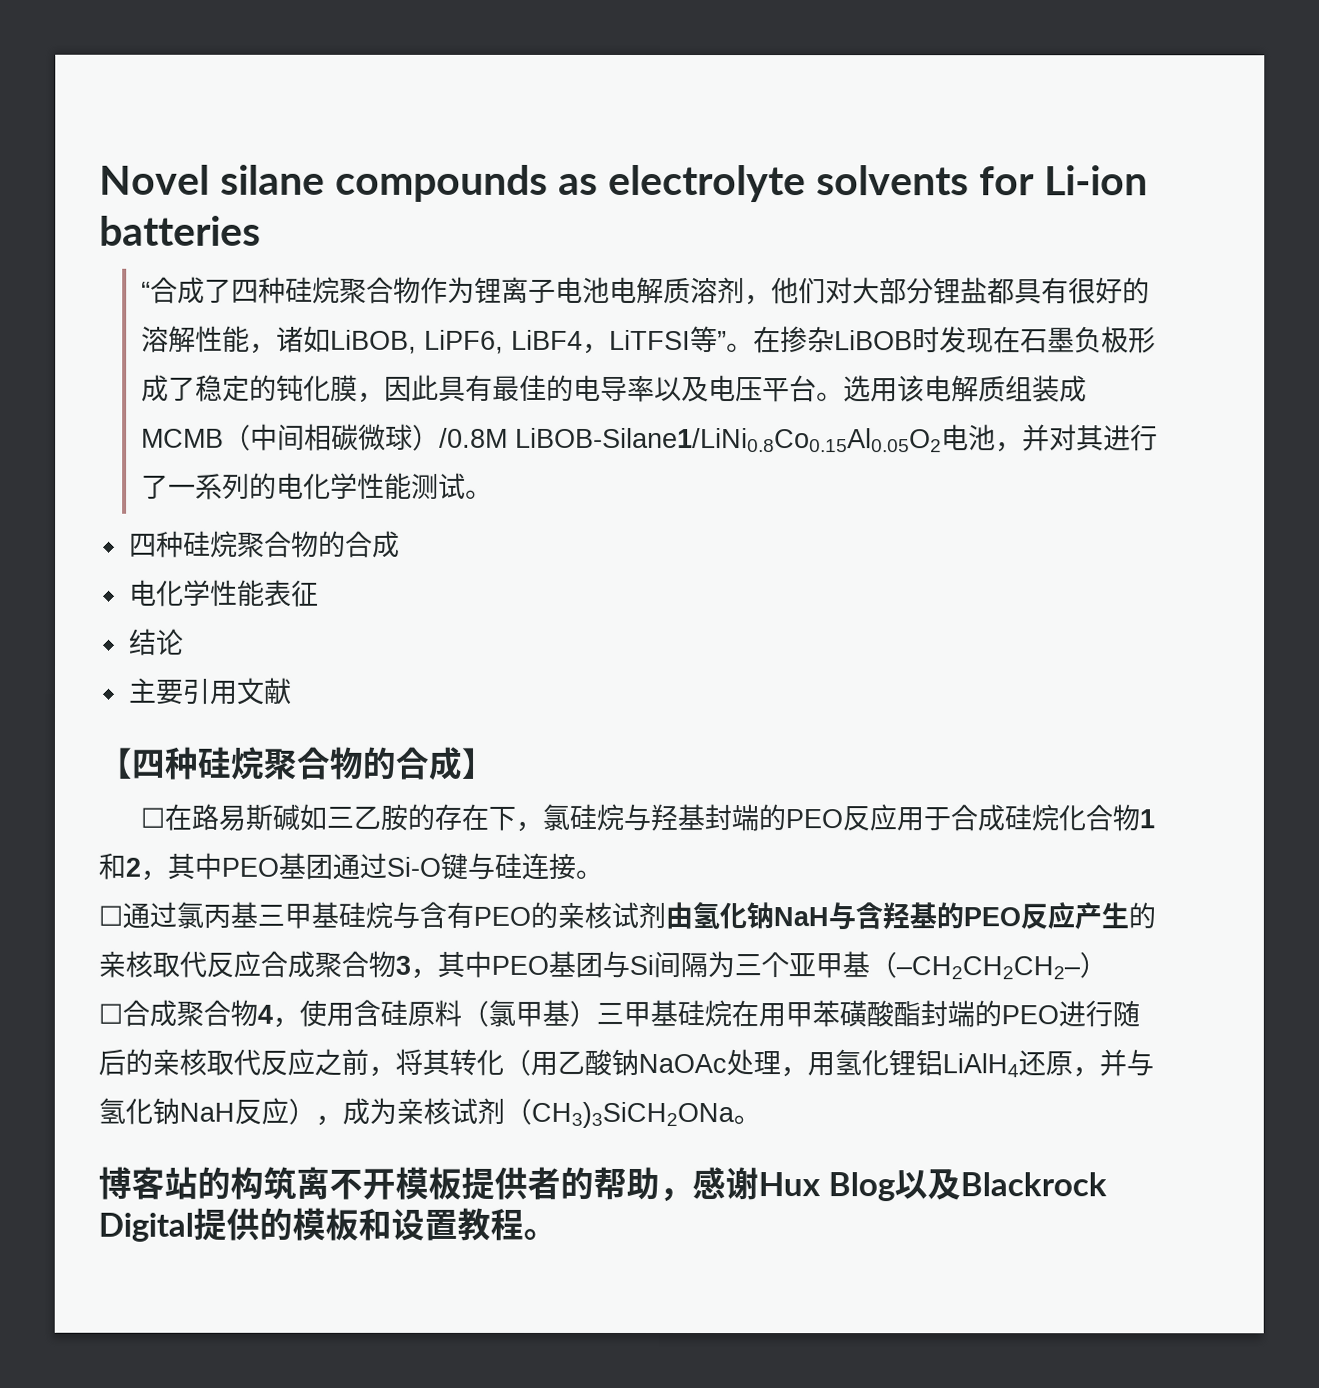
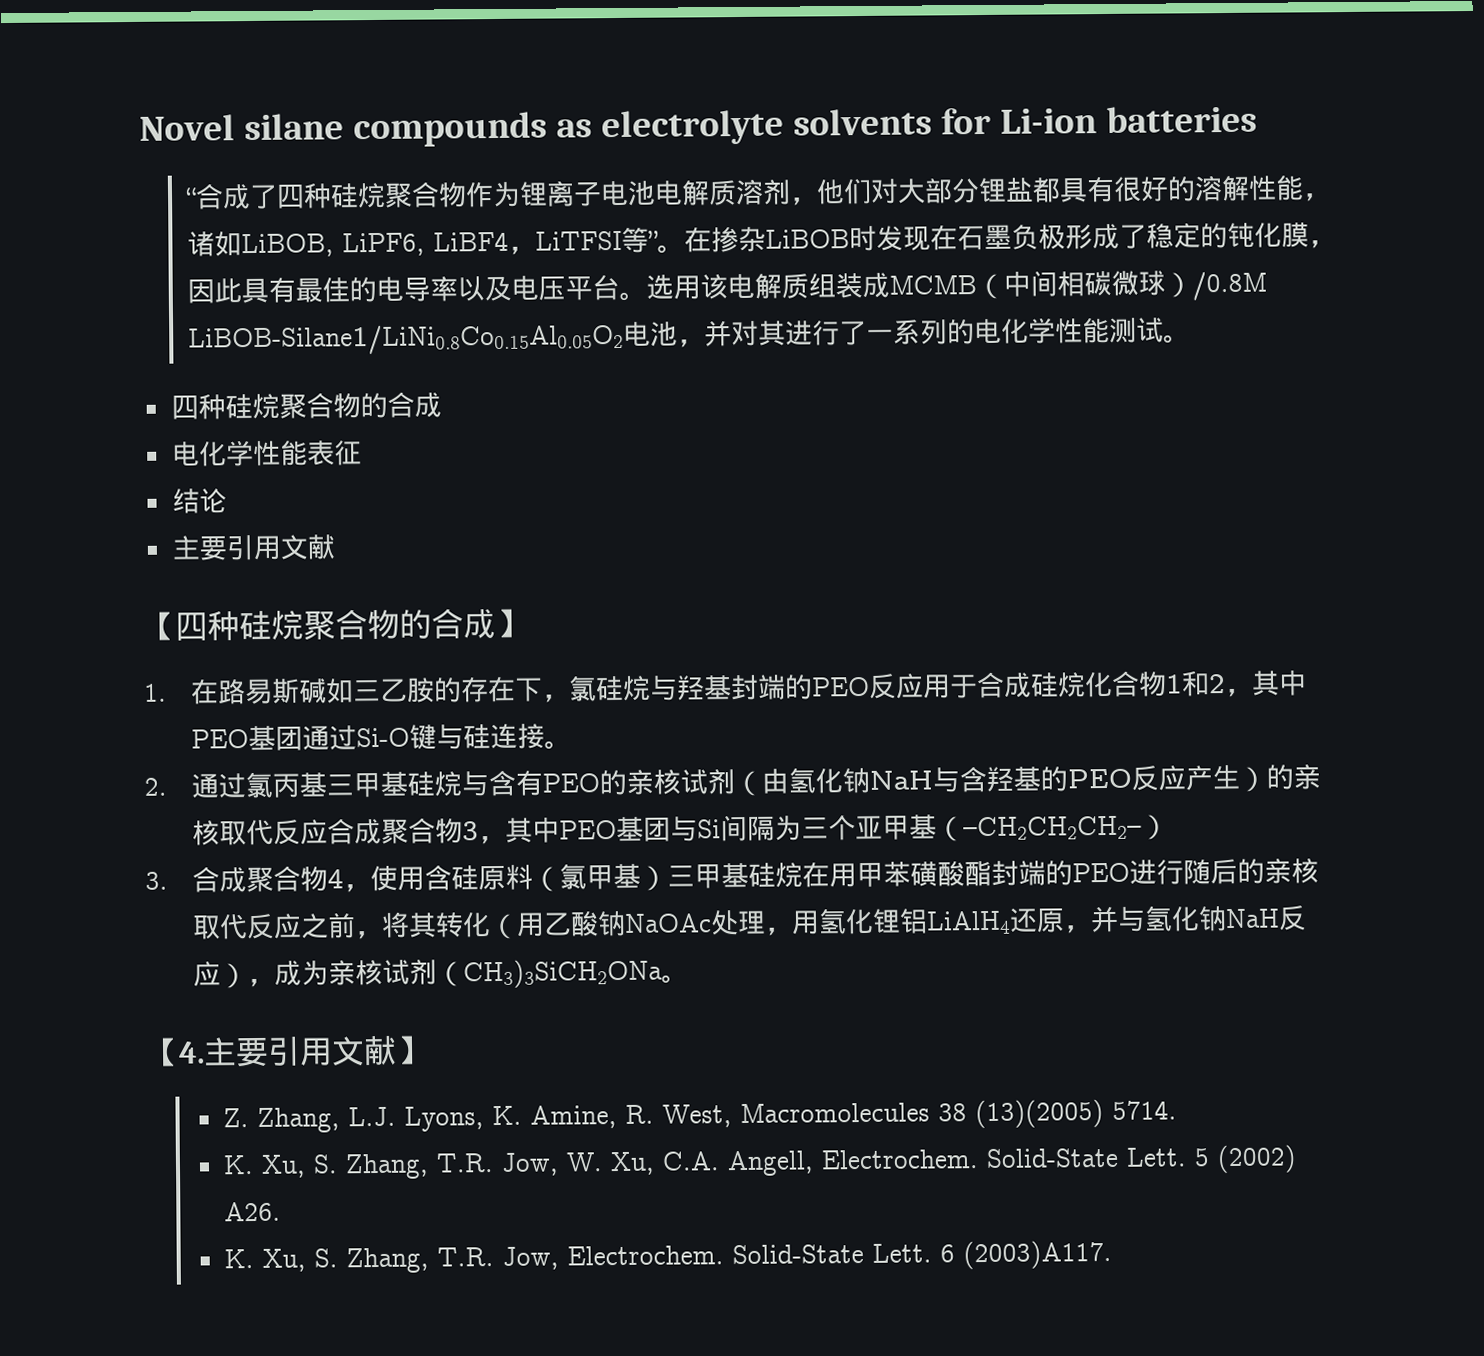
[140,807,166,828] ☐ -> [144,683,167,702] 1.
[98,905,123,926] ☐ -> [144,777,167,796] 2.
(666, 915) none -> [733,770,762,797] （
(1129, 915) none -> [1238,766,1267,792] ）
[98,1003,123,1024] ☐ -> [145,871,168,890] 3.
[98,1166,1107,1203] [98,1207,557,1242] 博客站的构筑离不开模板提供者的帮助，感谢Hux Blog以及Blackrock Digital提供的模板和设置教程。 -> [146,1035,429,1067] [223,1099,1178,1133] [223,1144,1298,1180] [224,1201,282,1222] [224,1239,1113,1274] 【4.主要引用文献】 // Z. Zhang, L.J. Lyons, K. Amine, R. West, Macromolecules 38 (13)(2005) 5714. // K. Xu, S. Zhang, T.R. Jow, W. Xu, C.A. Angell, Electrochem. Solid-State Lett. 5 (2002) A26. // K. Xu, S. Zhang, T.R. Jow, Electrochem. Solid-State Lett. 6 (2003)A117.

